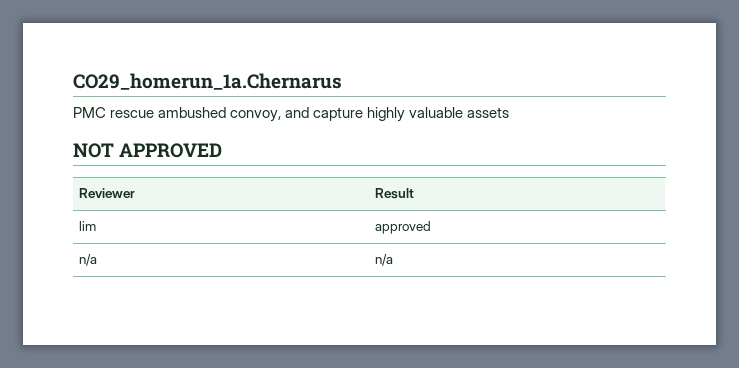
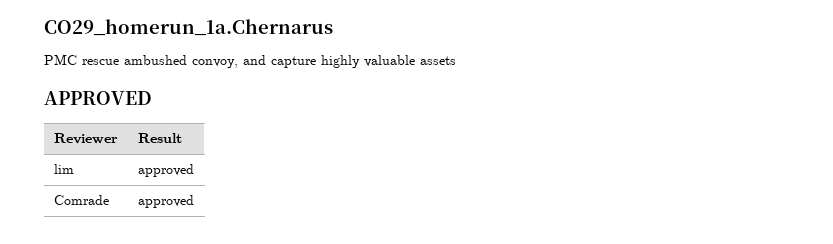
[73,143,114,158] NOT -> (456, 60) none
[79,254,98,266] [375,254,394,266] n/a | n/a -> [53,195,109,205] [137,195,194,208] Comrade | approved

